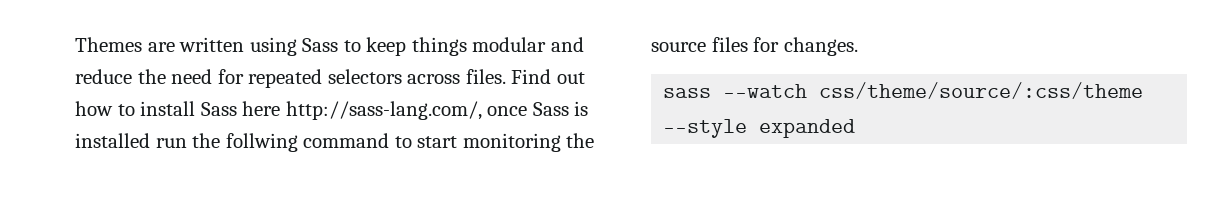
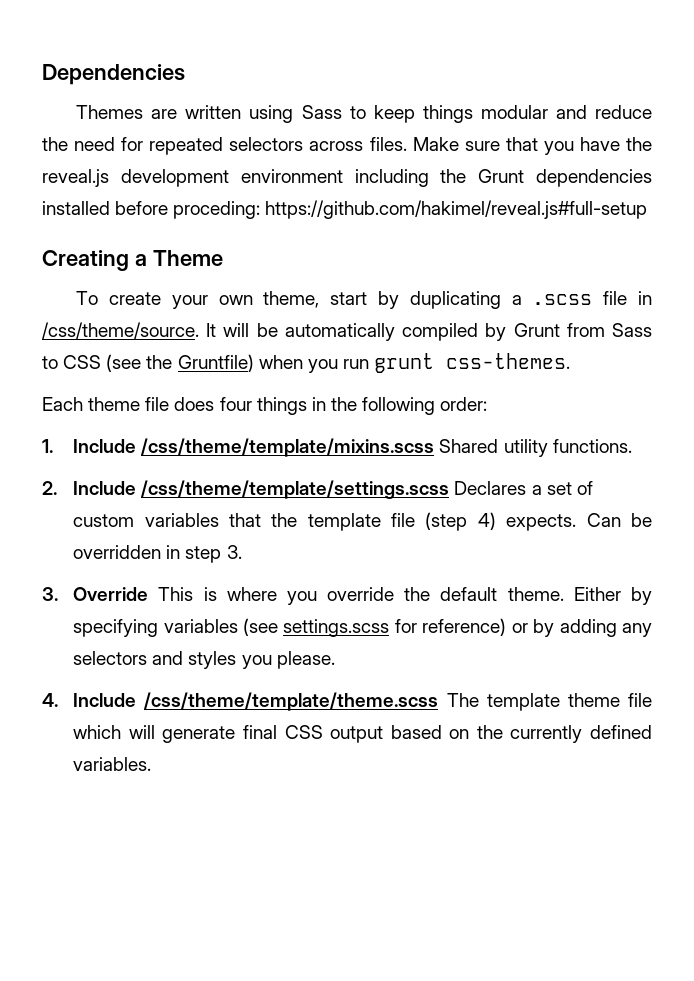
(75, 44) none -> [42,64,185,85] Dependencies //
[511,69,585,84] [75,101,589,120] [75,133,595,152] [651,37,858,56] [663,82,1144,99] [663,119,856,138] Find out how to install Sass here http://sass-lang.com/, once Sass is installed run the follwing command to start monitoring the source files for changes. // sass --watch css/theme/source/:css/theme --style expanded -> [412,137,652,155] [42,169,652,187] [42,200,648,219] [42,250,223,271] [76,291,652,309] [42,322,652,341] [42,353,571,373] [42,397,488,415] [42,438,632,457] [42,480,593,499] [73,512,652,531] [73,545,242,563] [42,587,652,605] [73,618,653,637] [73,651,335,669] [42,692,652,711] [73,725,653,743] [73,757,152,771] Make sure that you have the reveal.js development environment including the Grunt dependencies installed before proceding: https://github.com/hakimel/reveal.js#full-setup // Creating a Theme // To create your own theme, start by duplicating a .scss file in /css/theme/source. It will be automatically compiled by Grunt from Sass to CSS (see the Gruntfile) when you run grunt css-themes. // Each theme file does four things in the following order: // 1. Include /css/theme/template/mixins.scss Shared utility functions. // 2. Include /css/theme/template/settings.scss Declares a set of custom variables that the template file (step 4) expects. Can be overridden in step 3. // 3. Override This is where you override the default theme. Either by specifying variables (see settings.scss for reference) or by adding any selectors and styles you please. // 4. Include /css/theme/template/theme.scss The template theme file which will generate final CSS output based on the currently defined variables.

